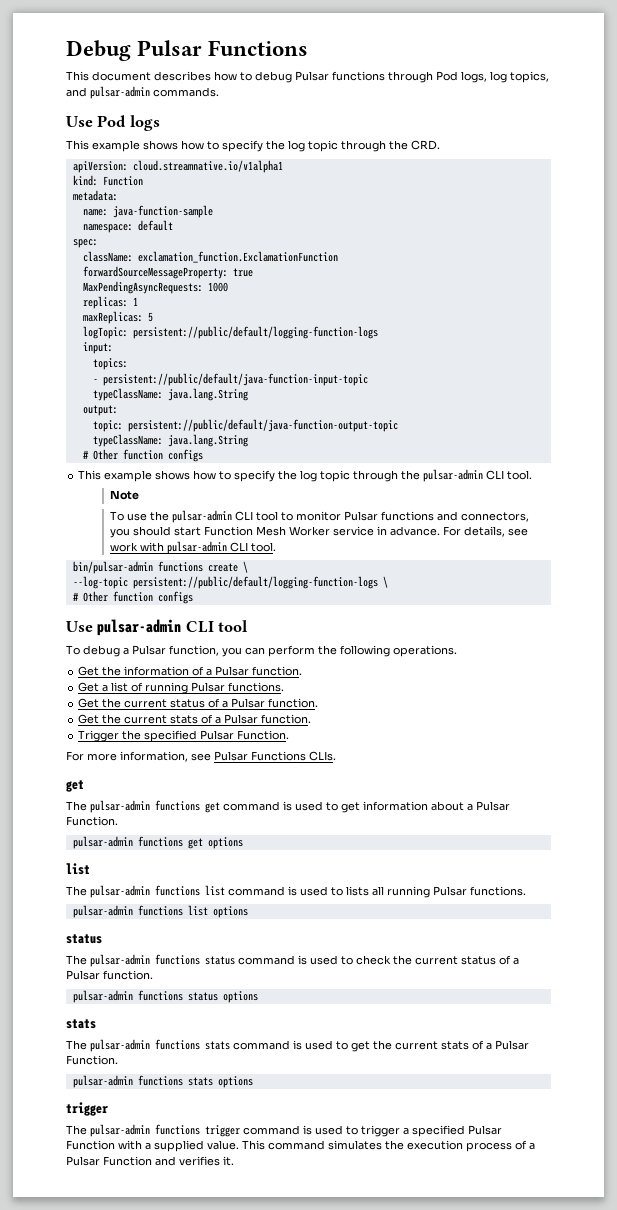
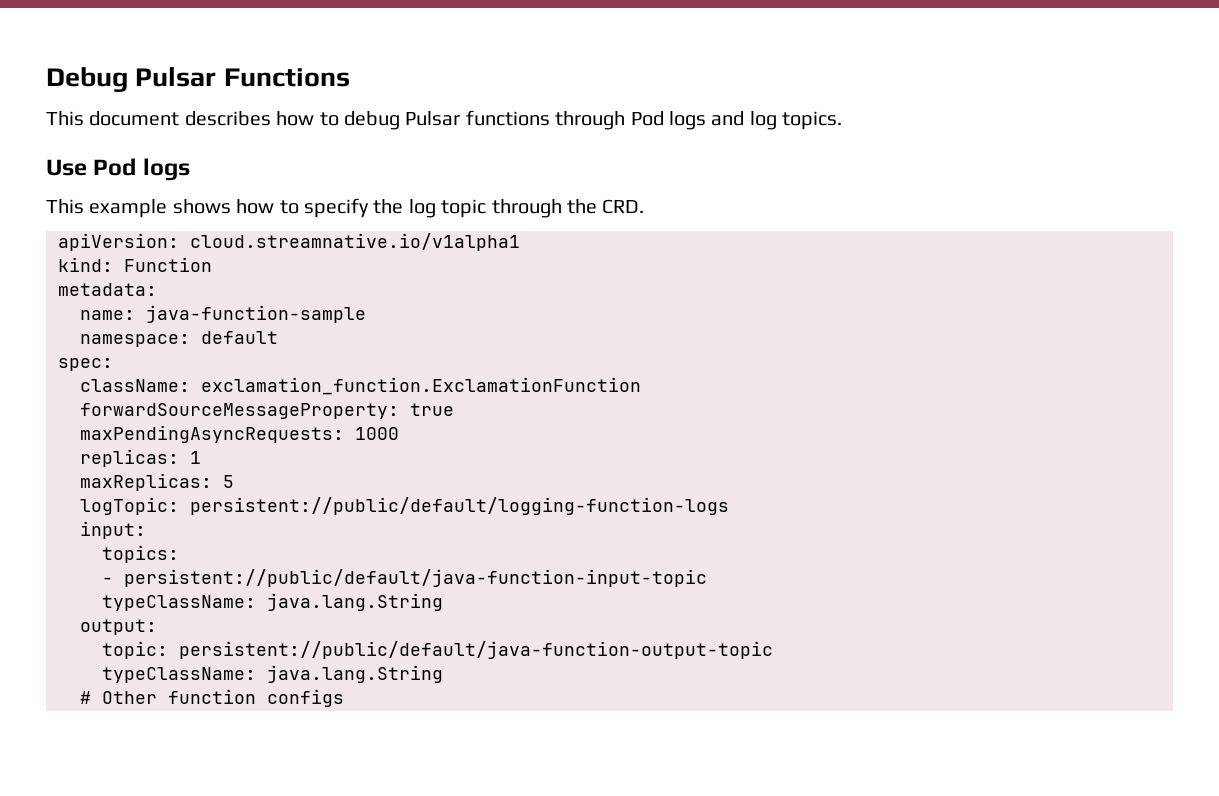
[461,71,549,83] [66,86,219,99] logs, log topics, and pulsar-admin commands. -> [668,111,843,130] logs and log topics.
[82,281,203,294] MaxPendingAsyncRequests: -> [80,425,344,443] maxPendingAsyncRequests:
[78,469,533,482] [109,490,139,500] [109,510,529,523] [109,526,528,538] [109,541,276,554] [72,561,248,574] [72,576,388,589] [72,591,193,604] [66,619,249,636] [66,645,457,657] [78,666,303,676] [78,682,285,694] [78,698,319,708] [78,714,312,724] [78,730,290,742] [66,751,336,762] [66,780,84,792] [66,800,510,813] [66,816,118,826] [72,836,243,849] [66,863,90,875] [66,885,526,898] [72,905,248,918] [66,934,102,944] [66,954,519,967] [66,970,153,980] [72,990,258,1003] [66,1019,96,1029] [66,1039,529,1052] [66,1055,118,1065] [72,1075,253,1088] [66,1102,108,1116] [66,1124,502,1137] [66,1140,535,1152] [66,1156,234,1166] // This example shows how to specify the log topic through the pulsar-admin CLI tool. // Note // To use the pulsar-admin CLI tool to monitor Pulsar functions and connectors, you should start Function Mesh Worker service in advance. For details, see work with pulsar-admin CLI tool. // bin/pulsar-admin functions create \ // --log-topic persistent://public/default/logging-function-logs \ // # Other function configs // Use pulsar-admin CLI tool // To debug a Pulsar function, you can perform the following operations. // Get the information of a Pulsar function. // Get a list of running Pulsar functions. // Get the current status of a Pulsar function. // Get the current stats of a Pulsar function. // Trigger the specified Pulsar Function. // For more information, see Pulsar Functions CLIs. // get // The pulsar-admin functions get command is used to get information about a Pulsar Function. // pulsar-admin functions get options // list // The pulsar-admin functions list command is used to lists all running Pulsar functions. // pulsar-admin functions list options // status // The pulsar-admin functions status command is used to check the current status of a Pulsar function. // pulsar-admin functions status options // stats // The pulsar-admin functions stats command is used to get the current stats of a Pulsar Function. // pulsar-admin functions stats options // trigger // The pulsar-admin functions trigger command is used to trigger a specified Pulsar Function with a supplied value. This command simulates the execution process of a Pulsar Function and verifies it. -> (344, 698) none

